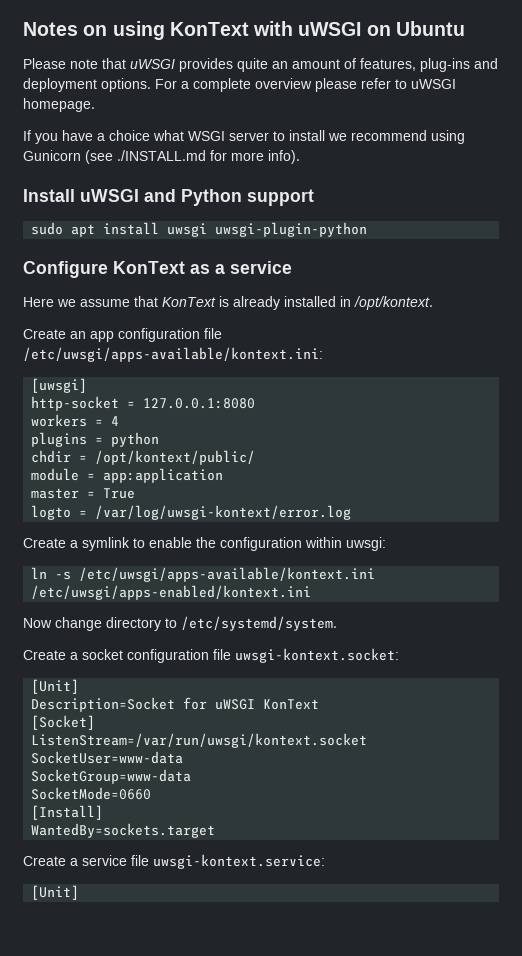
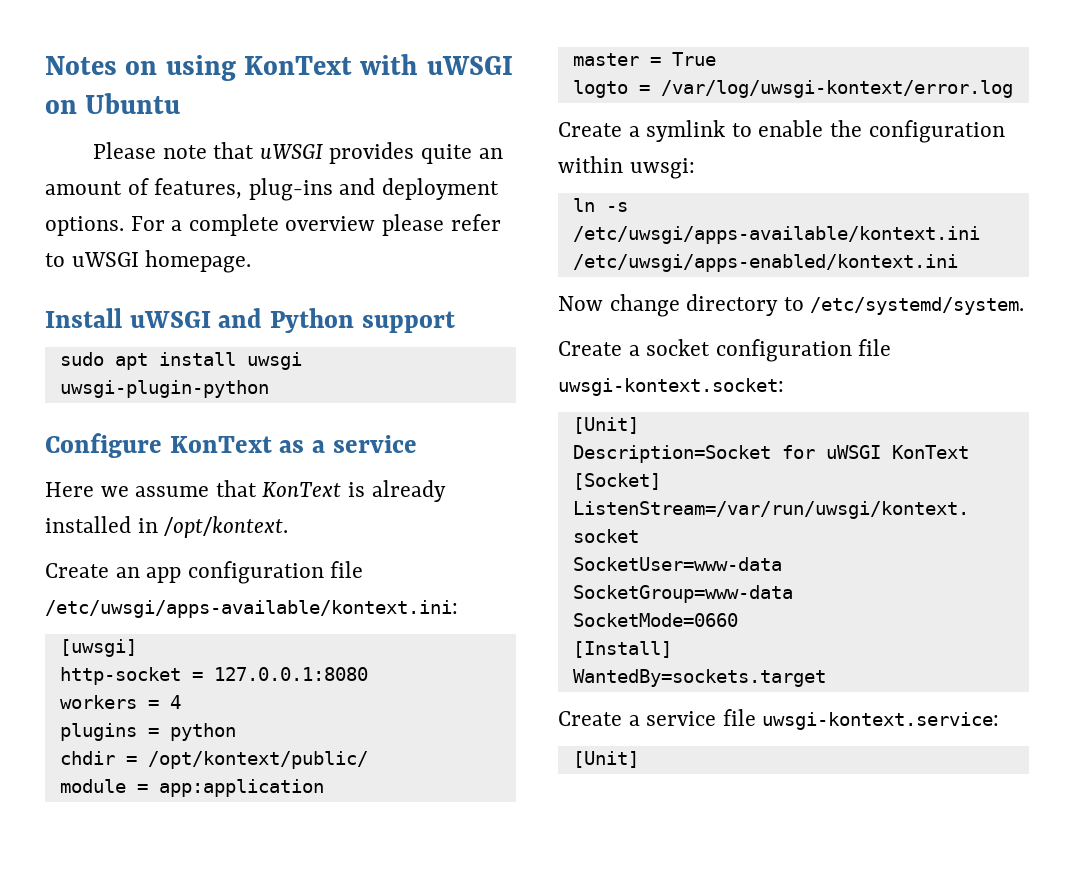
[23,130,465,144] [23,150,300,164] // If you have a choice what WSGI server to install we recommend using Gunicorn (see ./INSTALL.md for more info). -> (252, 261) none

